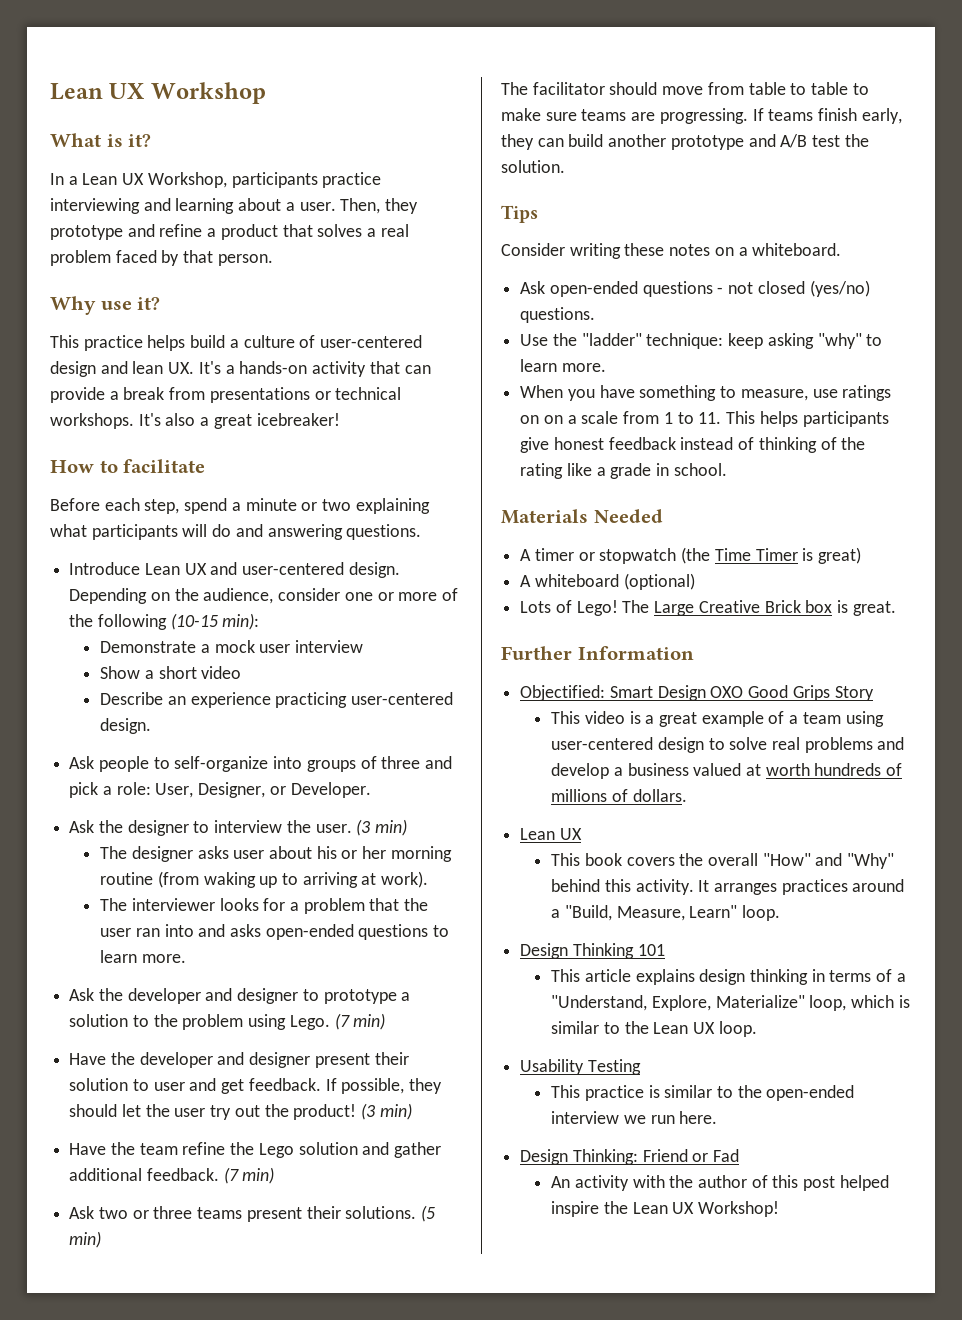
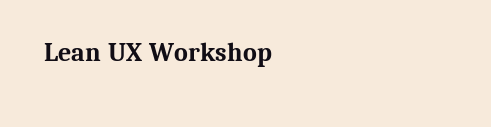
[50,133,152,147] [50,172,382,188] [50,198,419,214] [50,224,409,240] [50,250,273,266] [50,296,161,315] [50,335,423,351] [50,361,431,377] [50,387,402,403] [50,413,340,429] [50,459,206,473] [50,498,430,514] [50,524,422,540] [69,562,400,578] [69,588,459,604] [69,613,260,630] [100,640,364,653] [100,666,242,679] [100,692,454,708] [100,718,152,734] [69,756,453,772] [69,782,371,798] [69,819,408,836] [100,846,452,862] [100,871,429,888] [100,898,429,914] [100,924,450,940] [100,950,186,963] [69,988,411,1004] [69,1013,386,1030] [69,1052,409,1068] [69,1078,443,1094] [69,1103,412,1120] [69,1142,442,1158] [69,1167,275,1184] [69,1205,436,1222] [69,1231,102,1248] [501,82,869,95] [501,108,902,124] [501,134,869,150] [501,160,565,173] [501,205,538,223] [501,243,842,259] [520,280,870,297] [520,307,596,323] [520,333,883,349] [520,359,606,372] [520,385,892,401] [520,411,889,427] [520,437,866,453] [520,463,727,479] [501,509,663,524] [520,547,862,564] [520,573,695,590] [520,600,896,616] [501,646,694,660] [520,685,874,701] [551,711,884,727] [551,737,905,753] [551,763,903,779] [551,789,687,802] [520,828,582,840] [551,853,895,869] [551,879,905,895] [551,905,781,921] [520,943,665,959] [551,969,906,985] [551,995,910,1011] [551,1021,757,1037] [520,1059,641,1075] [551,1085,855,1101] [551,1111,718,1124] [520,1149,740,1165] [551,1175,889,1191] [551,1201,780,1217] // What is it? // In a Lean UX Workshop, participants practice interviewing and learning about a user. Then, they prototype and refine a product that solves a real problem faced by that person. // Why use it? // This practice helps build a culture of user-centered design and lean UX. It's a hands-on activity that can provide a break from presentations or technical workshops. It's also a great icebreaker! // How to facilitate // Before each step, spend a minute or two explaining what participants will do and answering questions. // Introduce Lean UX and user-centered design. Depending on the audience, consider one or more of the following (10-15 min): // Demonstrate a mock user interview // Show a short video // Describe an experience practicing user-centered design. // Ask people to self-organize into groups of three and pick a role: User, Designer, or Developer. // Ask the designer to interview the user. (3 min) // The designer asks user about his or her morning routine (from waking up to arriving at work). // The interviewer looks for a problem that the user ran into and asks open-ended questions to learn more. // Ask the developer and designer to prototype a solution to the problem using Lego. (7 min) // Have the developer and designer present their solution to user and get feedback. If possible, they should let the user try out the product! (3 min) // Have the team refine the Lego solution and gather additional feedback. (7 min) // Ask two or three teams present their solutions. (5 min) // The facilitator should move from table to table to make sure teams are progressing. If teams finish early, they can build another prototype and A/B test the solution. // Tips // Consider writing these notes on a whiteboard. // Ask open-ended questions - not closed (yes/no) questions. // Use the "ladder" technique: keep asking "why" to learn more. // When you have something to measure, use ratings on on a scale from 1 to 11. This helps participants give honest feedback instead of thinking of the rating like a grade in school. // Materials Needed // A timer or stopwatch (the Time Timer is great) // A whiteboard (optional) // Lots of Lego! The Large Creative Brick box is great. // Further Information // Objectified: Smart Design OXO Good Grips Story // This video is a great example of a team using user-centered design to solve real problems and develop a business valued at worth hundreds of millions of dollars. // Lean UX // This book covers the overall "How" and "Why" behind this activity. It arranges practices around a "Build, Measure, Learn" loop. // Design Thinking 101 // This article explains design thinking in terms of a "Understand, Explore, Materialize" loop, which is similar to the Lean UX loop. // Usability Testing // This practice is similar to the open-ended interview we run here. // Design Thinking: Friend or Fad // An activity with the author of this post helped inspire the Lean UX Workshop! -> (273, 54) none

